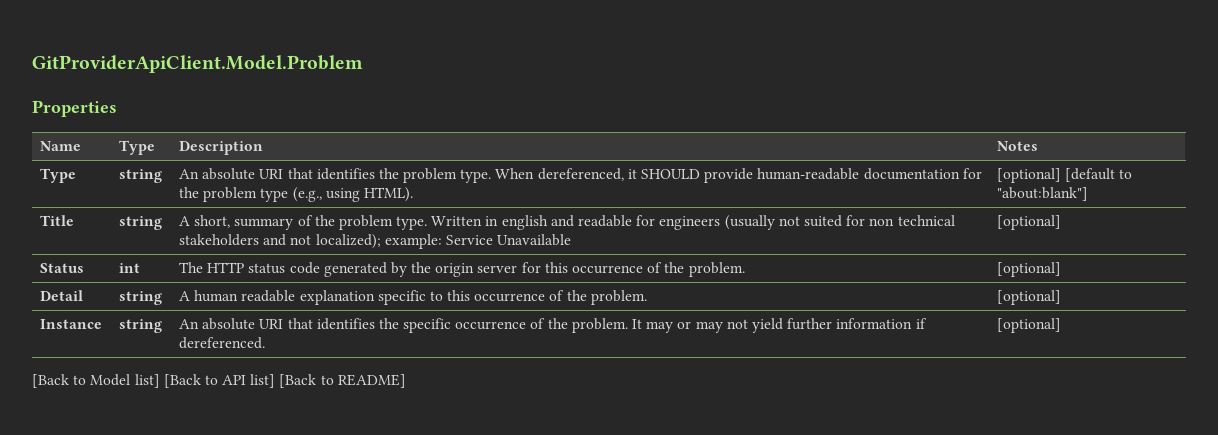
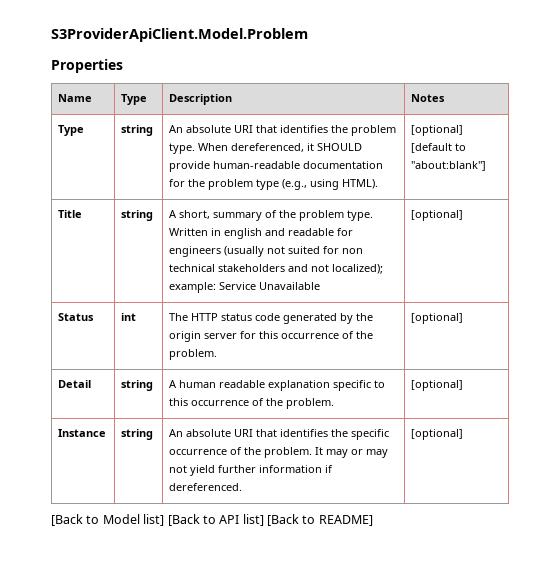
[32,55,363,73] GitProviderApiClient.Model.Problem -> [51,28,308,42] S3ProviderApiClient.Model.Problem

